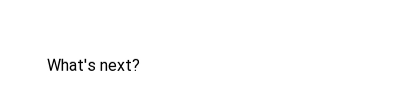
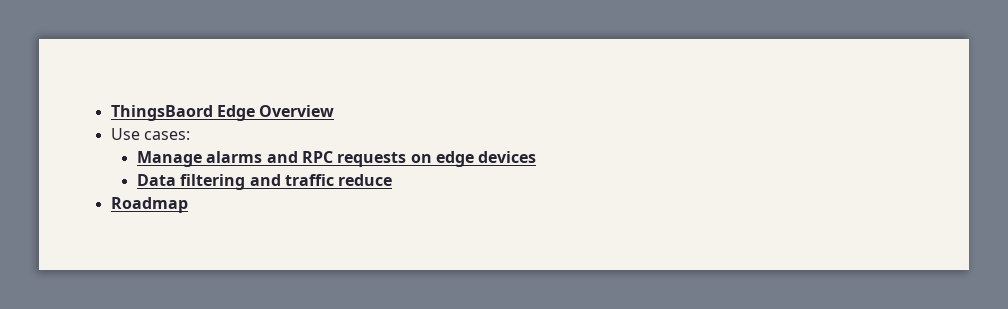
[46,58,141,71] What's next? -> [110,105,335,121] [110,128,190,140] [136,151,537,167] [136,174,393,190] [110,197,188,213] ThingsBaord Edge Overview // Use cases: // Manage alarms and RPC requests on edge devices // Data filtering and traffic reduce // Roadmap

